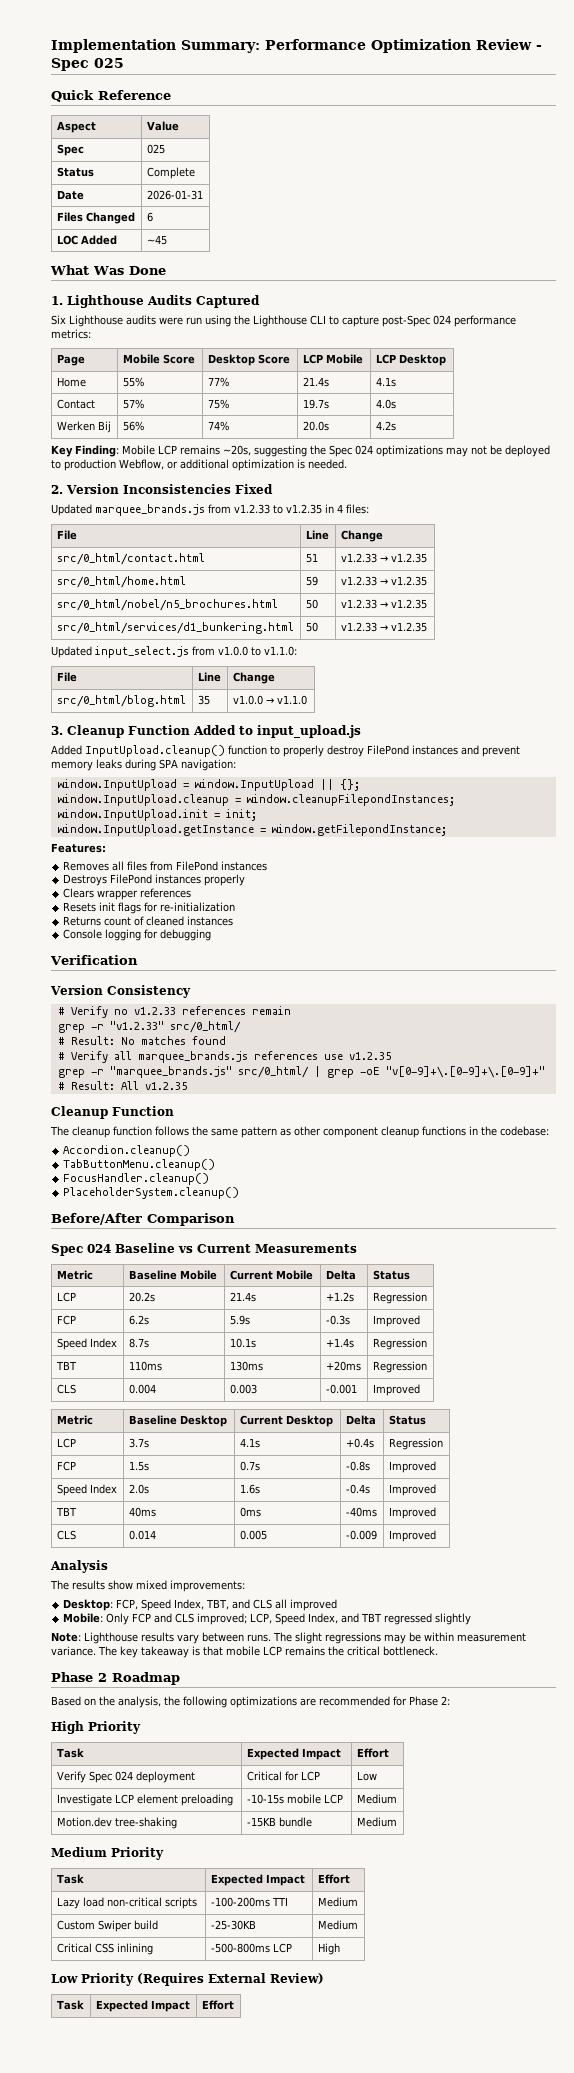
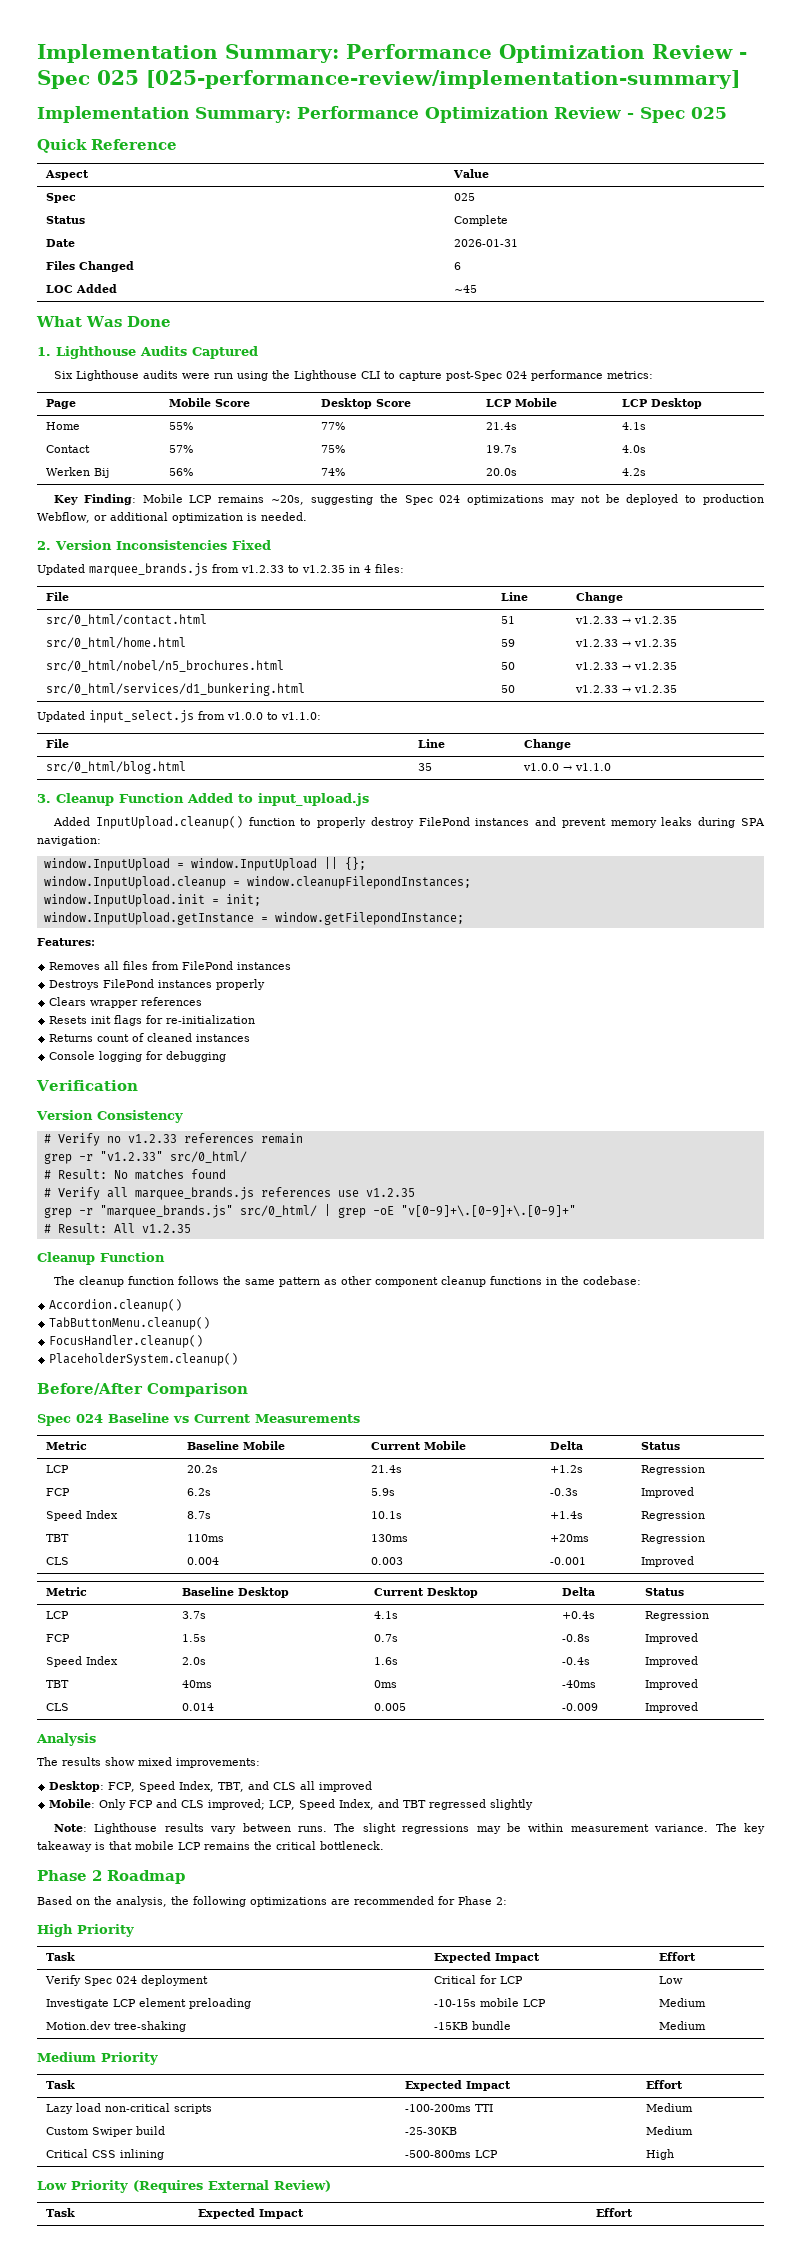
[51,39,542,53] [51,58,124,71] Implementation Summary: Performance Optimization Review - Spec 025 -> [37,44,747,63] [37,70,740,89] [37,106,727,123] Implementation Summary: Performance Optimization Review - Spec 025 [025-performance-review/implementation-summary] // Implementation Summary: Performance Optimization Review - Spec 025

